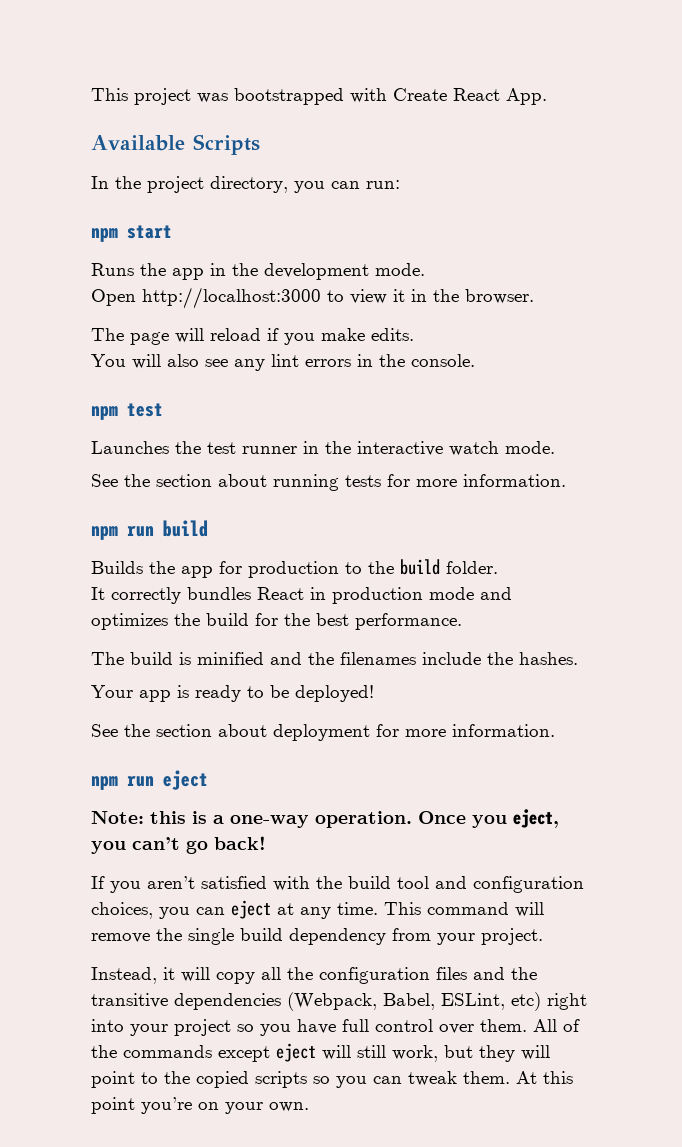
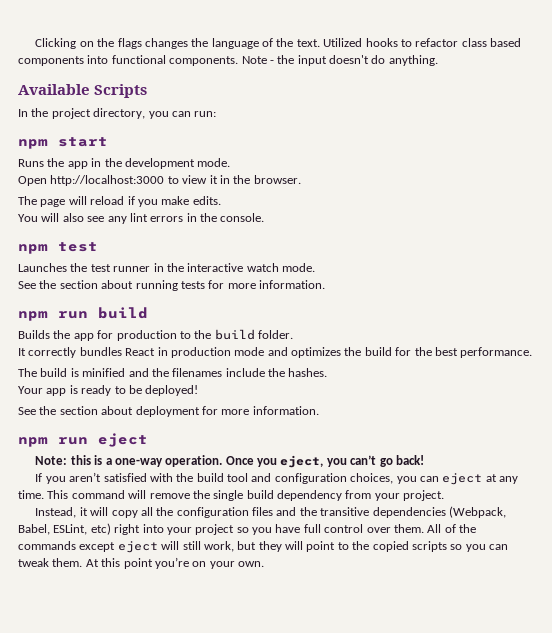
[91,88,547,105] This project was bootstrapped with Create React App. -> [35,38,522,49] [18,55,438,66] Clicking on the flags changes the language of the text. Utilized hooks to refactor class based components into functional components. Note - the input doesn't do anything.

